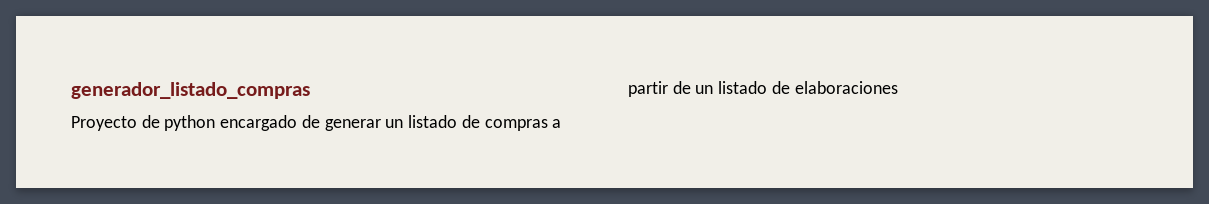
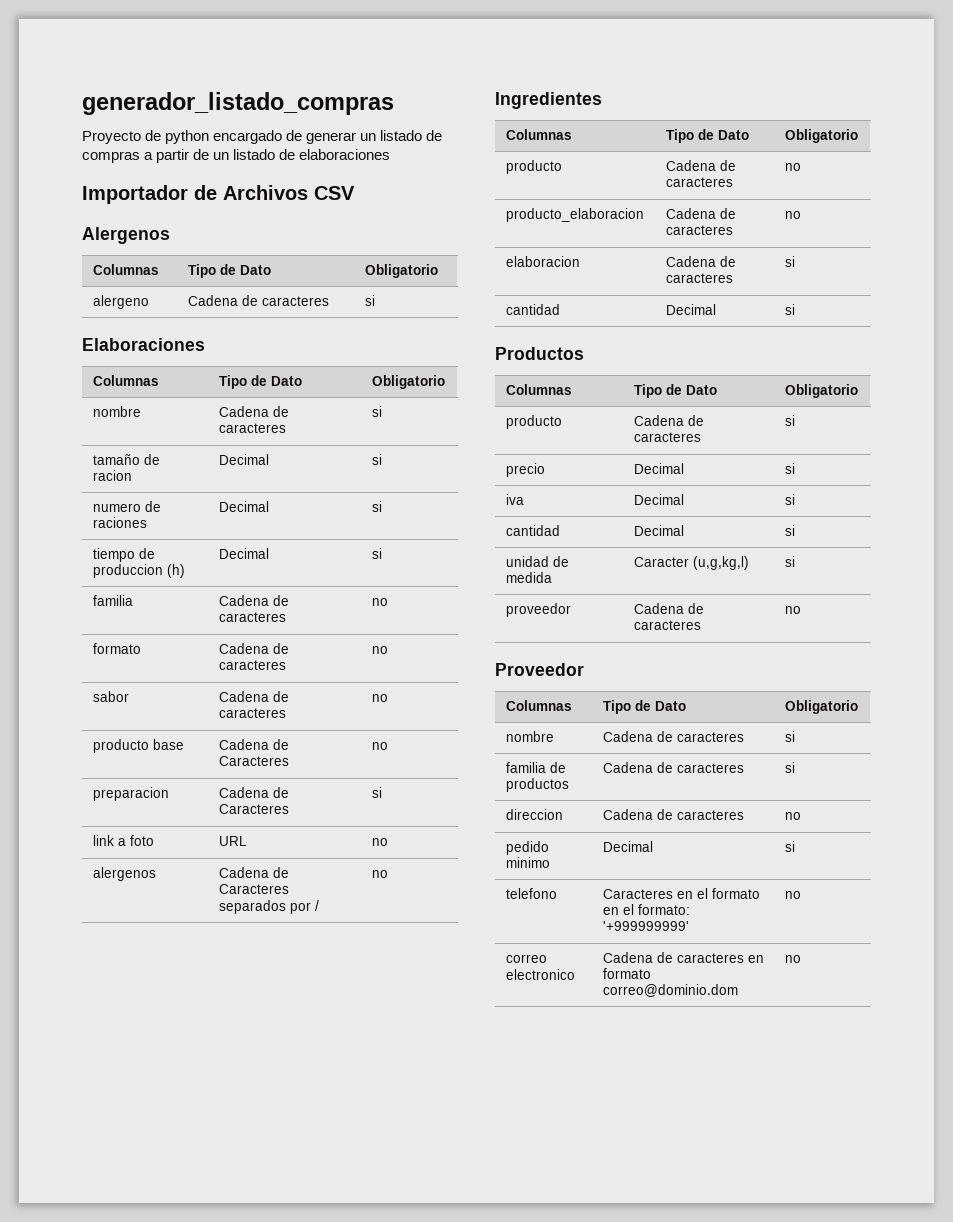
(898, 87) none -> [82,185,355,204] [82,227,170,244] [92,264,159,275] [187,264,271,278] [364,264,438,278] [92,295,149,309] [187,295,329,306] [364,295,375,306] [82,338,205,351] [92,375,159,386] [218,375,302,389] [371,375,445,389] [92,406,141,417] [218,406,289,417] [218,423,286,433] [371,406,382,417] [92,454,160,465] [92,470,132,481] [218,454,269,465] [371,454,382,465] [92,501,161,512] [92,517,147,528] [218,501,269,512] [371,501,382,512] [92,548,155,562] [92,564,185,578] [218,548,269,559] [371,548,382,559] [92,595,133,606] [218,595,289,606] [218,612,286,622] [371,598,388,606] [92,643,141,654] [218,643,289,654] [218,660,286,670] [371,646,388,654] [92,691,129,702] [218,691,289,702] [218,708,286,718] [371,694,388,702] [92,739,184,753] [218,739,289,750] [218,756,289,766] [371,742,388,750] [92,787,169,801] [218,787,289,798] [218,804,289,814] [371,787,382,798] [92,835,154,846] [218,836,247,846] [371,838,388,846] [92,867,156,881] [218,867,289,878] [218,884,289,894] [218,900,319,914] [371,870,388,878] [495,92,602,109] [505,129,572,140] [665,129,749,143] [784,129,858,143] [505,160,562,174] [665,160,736,171] [665,177,733,187] [784,163,801,171] [505,208,644,222] [665,208,736,219] [665,225,733,235] [784,211,801,219] [505,256,580,267] [665,256,736,267] [665,273,733,283] [784,256,795,267] [505,304,560,315] [665,304,716,315] [784,304,795,315] [495,347,584,360] [505,384,572,395] [633,384,717,398] [784,384,858,398] [505,415,562,429] [633,415,704,426] [633,432,701,442] [784,415,795,426] [505,463,545,477] [633,463,684,474] [784,463,795,474] [505,494,524,505] [633,494,684,505] [784,494,795,505] [505,525,560,536] [633,525,684,536] [784,525,795,536] [505,556,569,567] [505,572,552,583] [633,556,749,570] [784,556,795,567] [505,603,571,617] [633,603,704,614] [633,620,701,630] [784,606,801,614] [495,663,584,676] [505,700,572,711] [602,700,686,714] [784,700,858,714] [505,731,554,742] [602,731,744,742] [784,731,795,742] [505,762,566,773] [505,778,569,792] [602,762,744,773] [784,762,795,773] [505,809,563,820] [602,809,744,820] [784,812,801,820] [505,841,549,855] [505,857,550,868] [602,841,653,852] [784,841,795,852] [505,888,557,899] [602,888,760,899] [602,904,690,915] [602,921,689,931] [784,891,801,899] [505,954,547,963] [505,969,575,980] [602,952,764,963] [602,968,651,979] [602,984,738,997] [784,955,801,963] // Importador de Archivos CSV // Alergenos // Columnas | Tipo de Dato | Obligatorio // alergeno | Cadena de caracteres | si // Elaboraciones // Columnas | Tipo de Dato | Obligatorio // nombre | Cadena de caracteres | si // tamaño de racion | Decimal | si // numero de raciones | Decimal | si // tiempo de produccion (h) | Decimal | si // familia | Cadena de caracteres | no // formato | Cadena de caracteres | no // sabor | Cadena de caracteres | no // producto base | Cadena de Caracteres | no // preparacion | Cadena de Caracteres | si // link a foto | URL | no // alergenos | Cadena de Caracteres separados por / | no // Ingredientes // Columnas | Tipo de Dato | Obligatorio // producto | Cadena de caracteres | no // producto_elaboracion | Cadena de caracteres | no // elaboracion | Cadena de caracteres | si // cantidad | Decimal | si // Productos // Columnas | Tipo de Dato | Obligatorio // producto | Cadena de caracteres | si // precio | Decimal | si // iva | Decimal | si // cantidad | Decimal | si // unidad de medida | Caracter (u,g,kg,l) | si // proveedor | Cadena de caracteres | no // Proveedor // Columnas | Tipo de Dato | Obligatorio // nombre | Cadena de caracteres | si // familia de productos | Cadena de caracteres | si // direccion | Cadena de caracteres | no // pedido minimo | Decimal | si // telefono | Caracteres en el formato en el formato: '+999999999' | no // correo electronico | Cadena de caracteres en formato correo@dominio.dom | no

